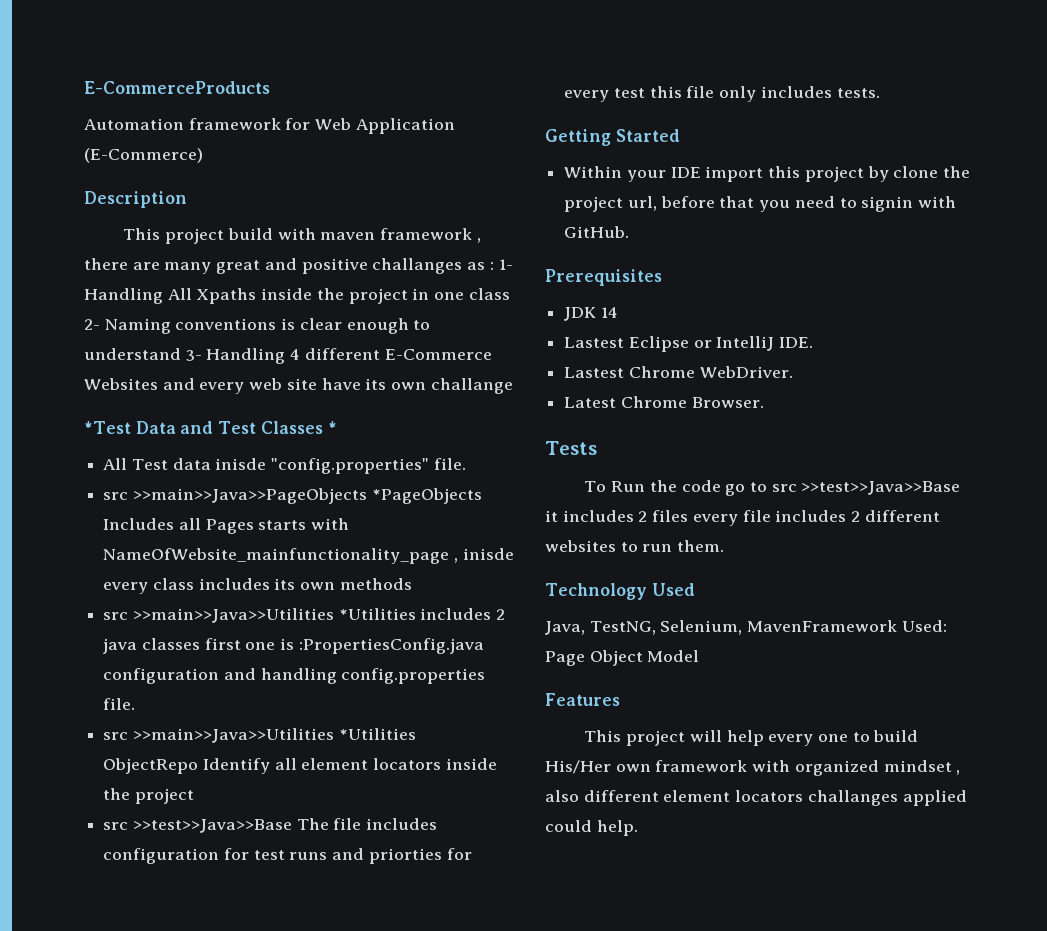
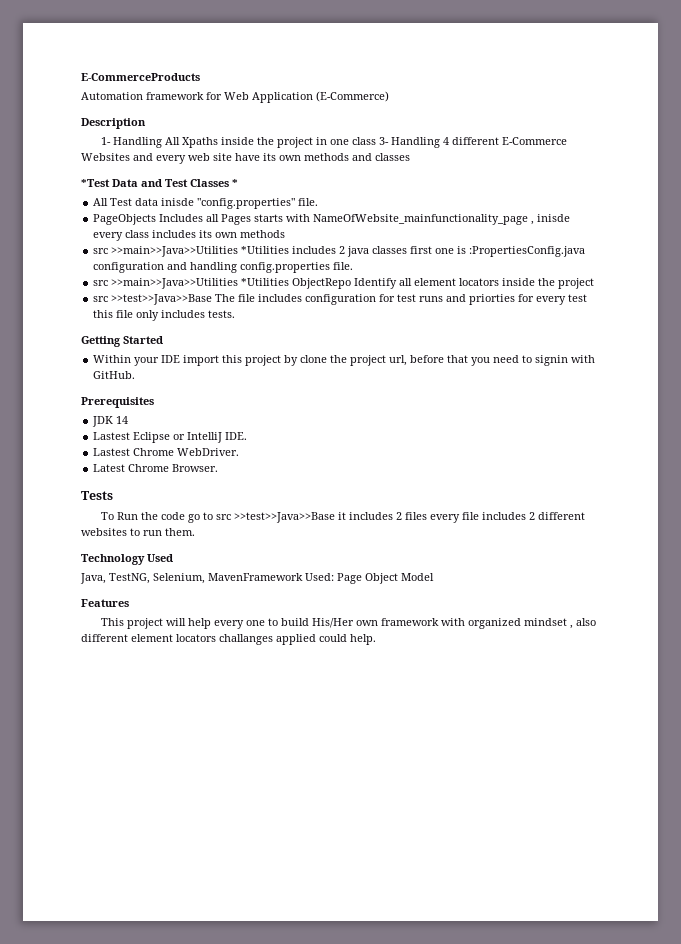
[123,228,481,244] [84,258,494,274] This project build with maven framework , there are many great and positive challanges as : -> (146, 123) none
[84,318,431,334] [84,348,181,360] 2- Naming conventions is clear enough to understand -> (377, 141) none
[430,378,513,394] challange -> [304,153,410,161] methods and classes
[103,488,482,504] src >>main>>Java>>PageObjects *PageObjects -> [93,214,157,225] PageObjects

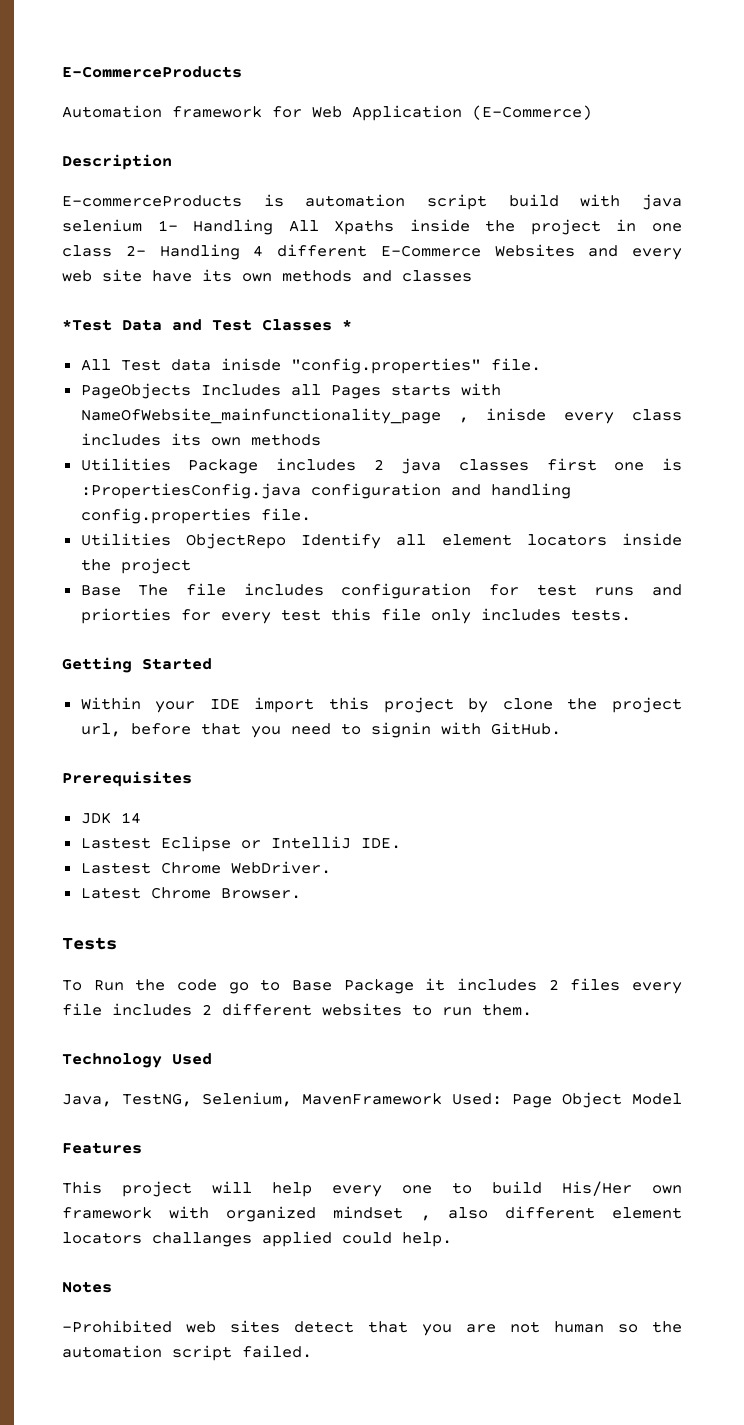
(146, 123) none -> [62,194,682,210] [62,219,142,232] E-commerceProducts is automation script build with java selenium
[379,137,390,145] 3- -> [125,245,146,256] 2-
[93,246,290,257] src >>main>>Java>>Utilities *Utilities -> [80,458,259,474] Utilities Package
[93,278,290,289] src >>main>>Java>>Utilities *Utilities -> [80,533,171,546] Utilities
[93,294,213,305] src >>test>>Java>>Base -> [80,585,121,596] Base
[216,512,336,523] src >>test>>Java>>Base -> [292,979,414,994] Base Package
(376, 639) none -> [62,1281,112,1293] [62,1320,682,1336] [62,1345,312,1361] // Notes // -Prohibited web sites detect that you are not human so the automation script failed.

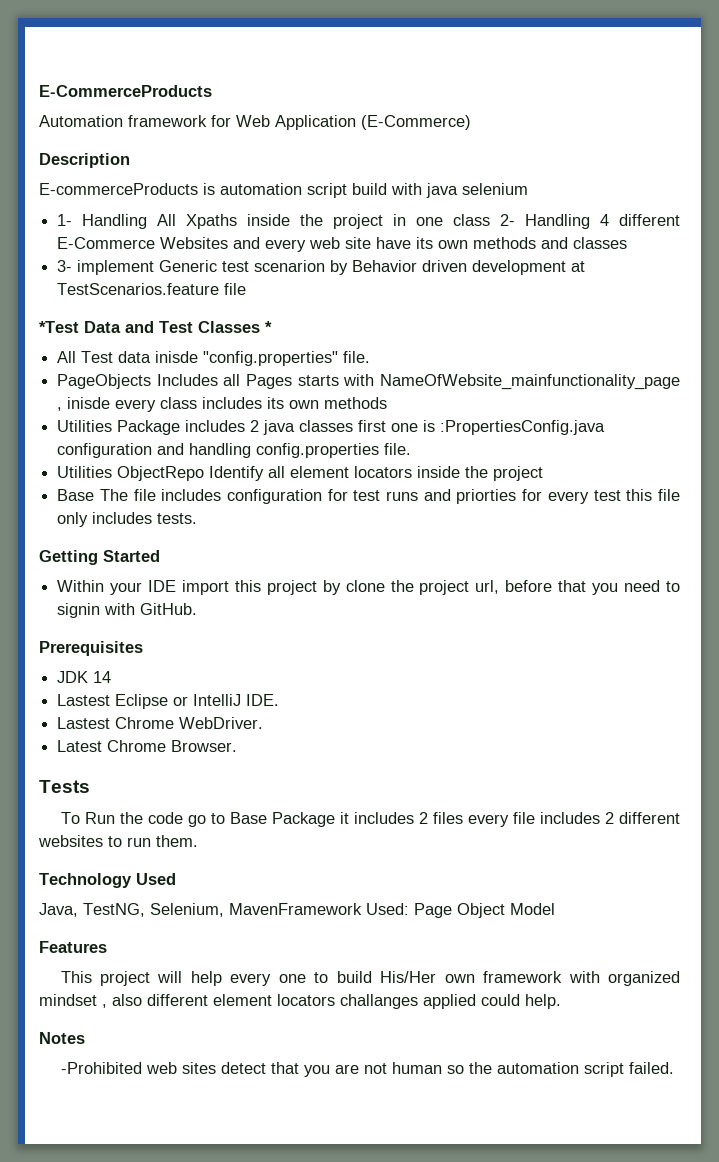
(142, 225) none -> (528, 189) //
(472, 276) none -> [57,260,586,275] [57,283,247,295] // 3- implement Generic test scenarion by Behavior driven development at TestScenarios.feature file

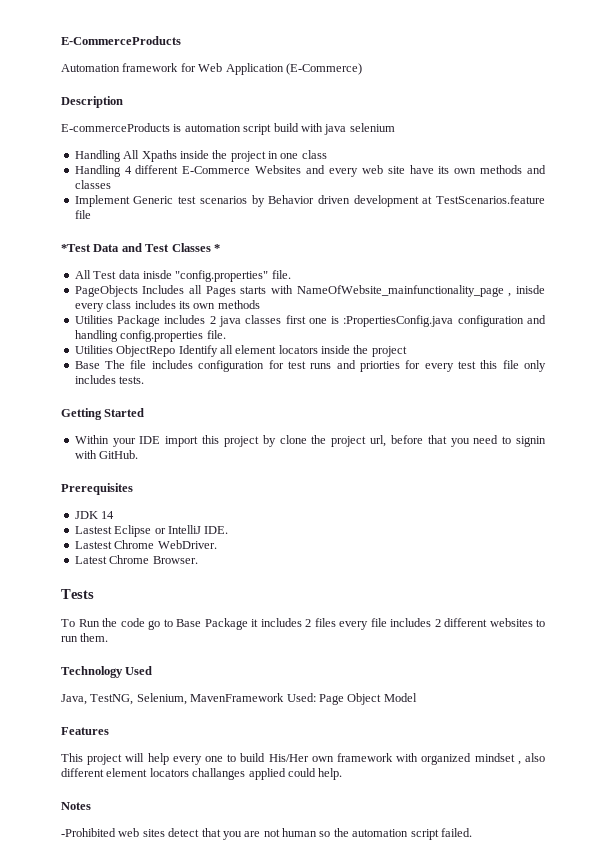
[57,214,73,226] 1- -> (395, 127) none
[500,214,516,226] 2- -> (327, 154) //
[57,260,155,275] 3- implement -> [74,195,130,207] Implement
[254,260,326,272] scenarion -> [199,196,247,204] scenarios

